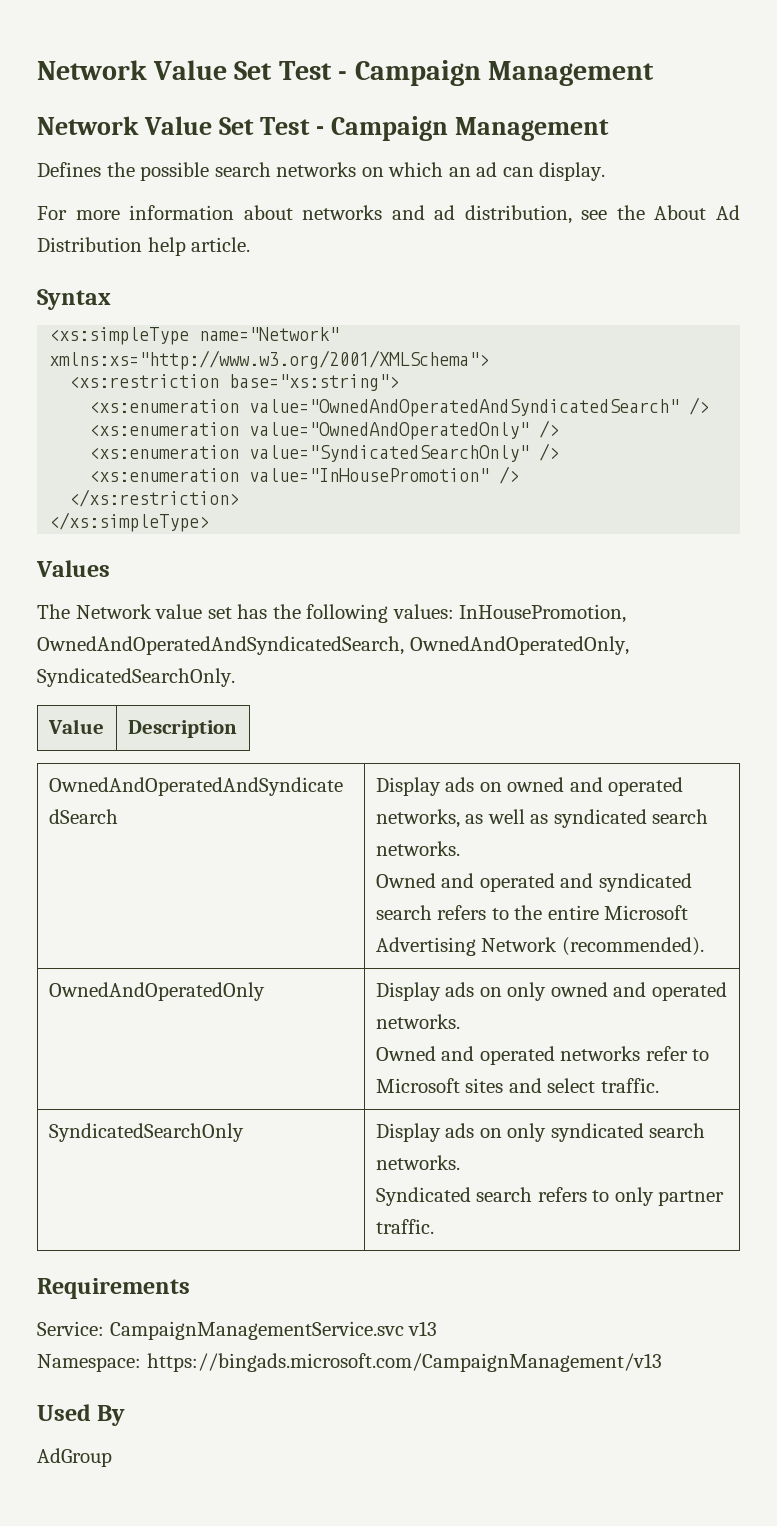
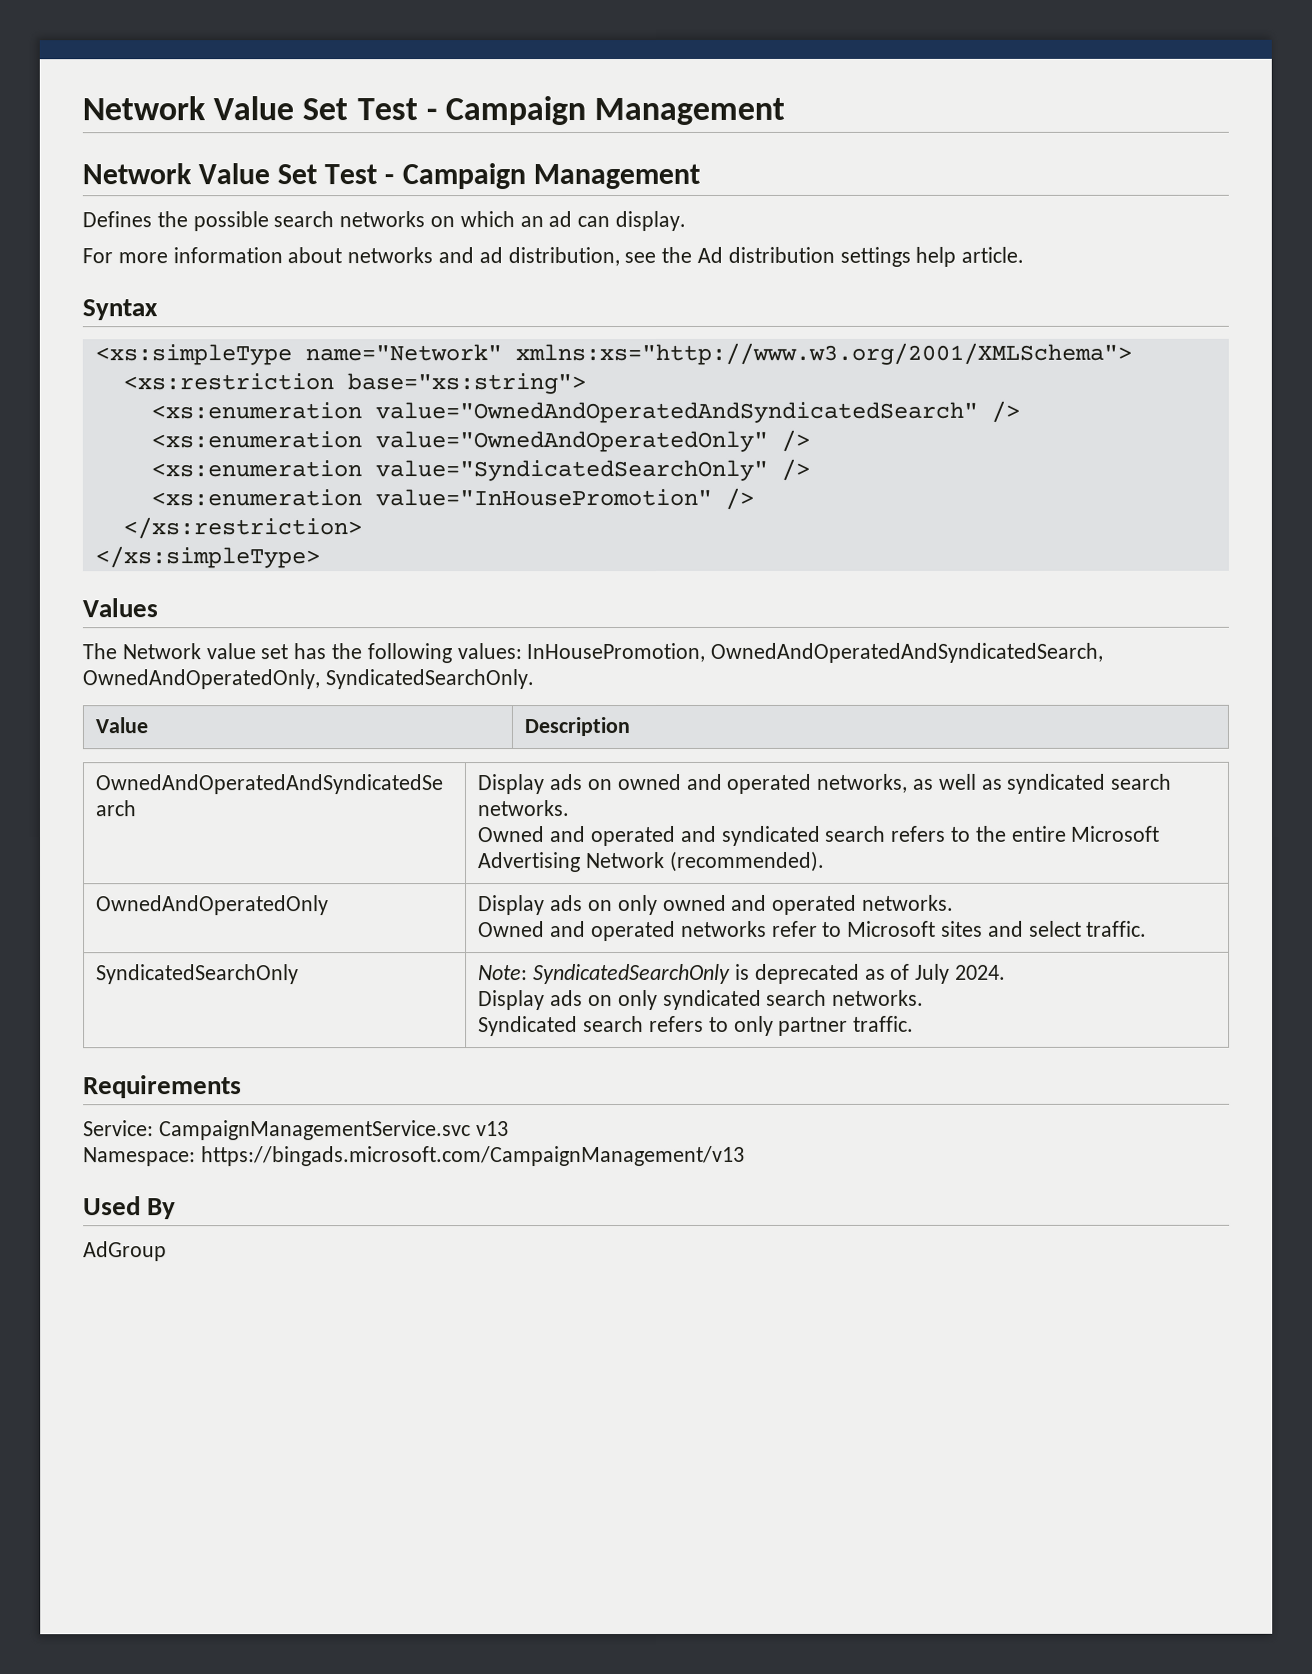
[654,205,740,220] [37,237,142,252] About Ad Distribution -> [697,246,911,267] Ad distribution settings
(244, 1132) none -> [478,963,1007,985] Note: SyndicatedSearchOnly is deprecated as of July 2024. //

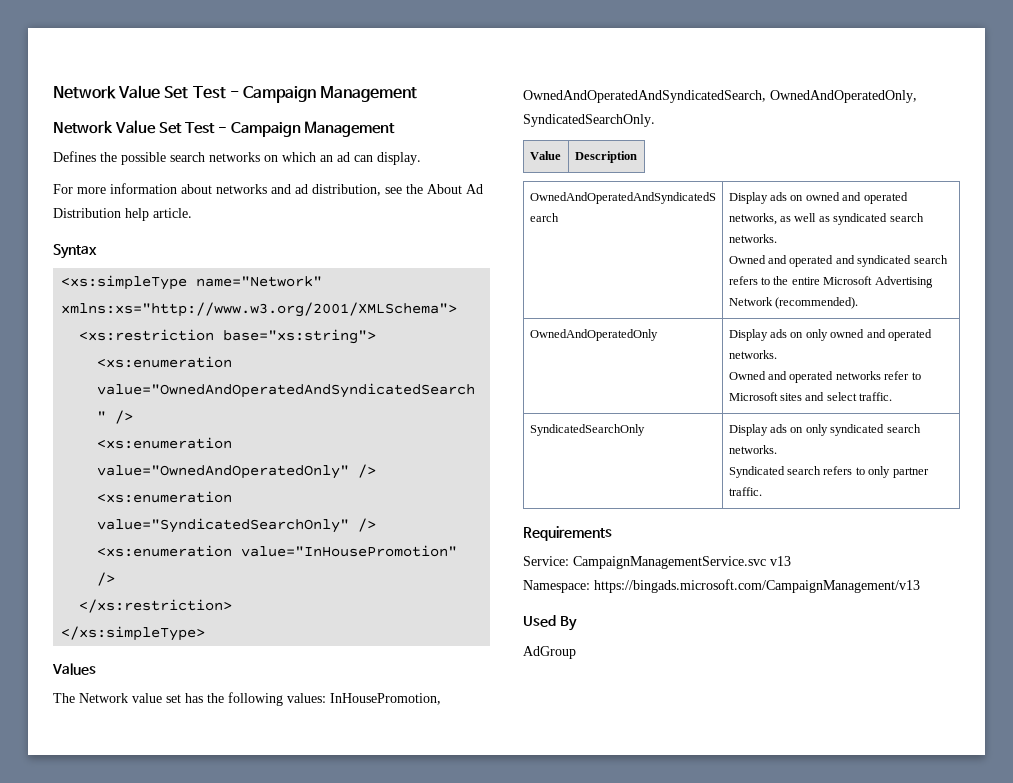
[697,246,911,267] Ad distribution settings -> [427,184,483,194] [53,208,121,218] About Ad Distribution
[478,963,1007,985] Note: SyndicatedSearchOnly is deprecated as of July 2024. // -> (645, 430) none

